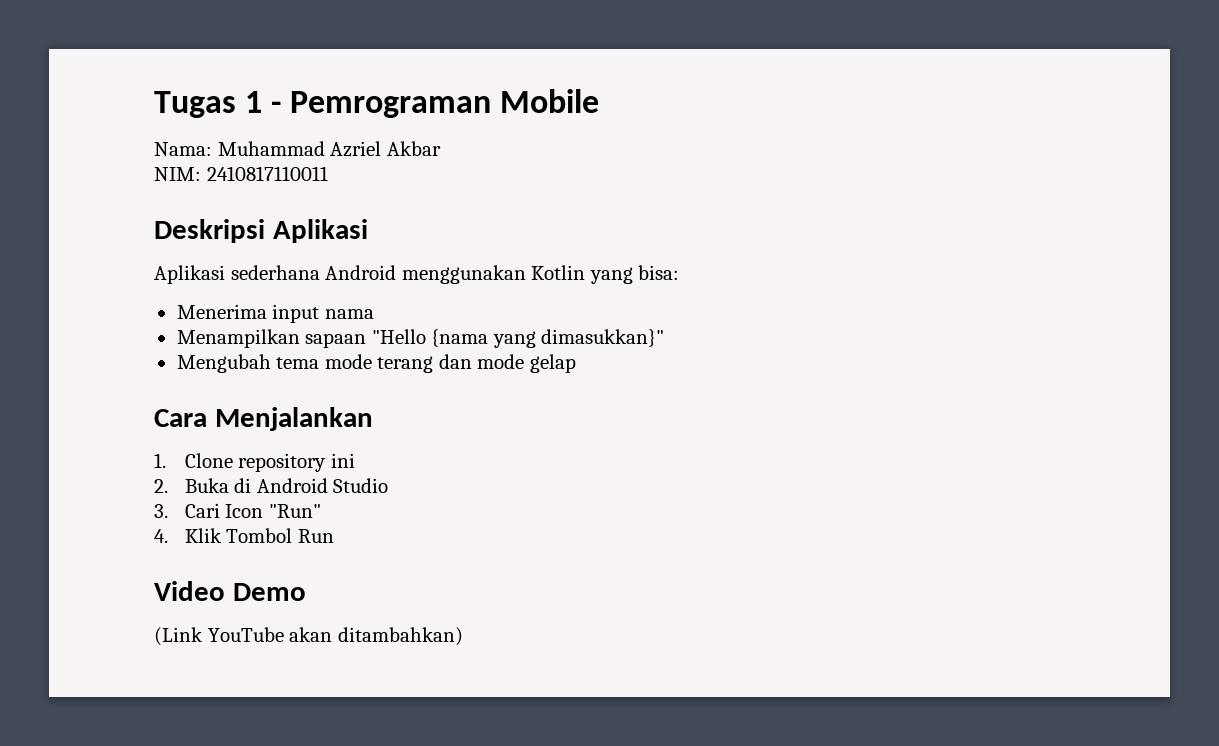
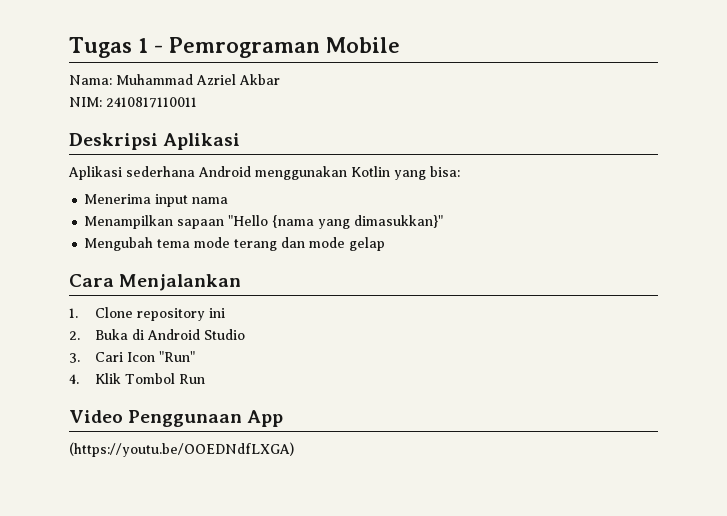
[232,583,306,601] [154,627,463,646] Demo // (Link YouTube akan ditambahkan) -> [128,410,284,427] [69,442,294,457] Penggunaan App // (https://youtu.be/OOEDNdfLXGA)

